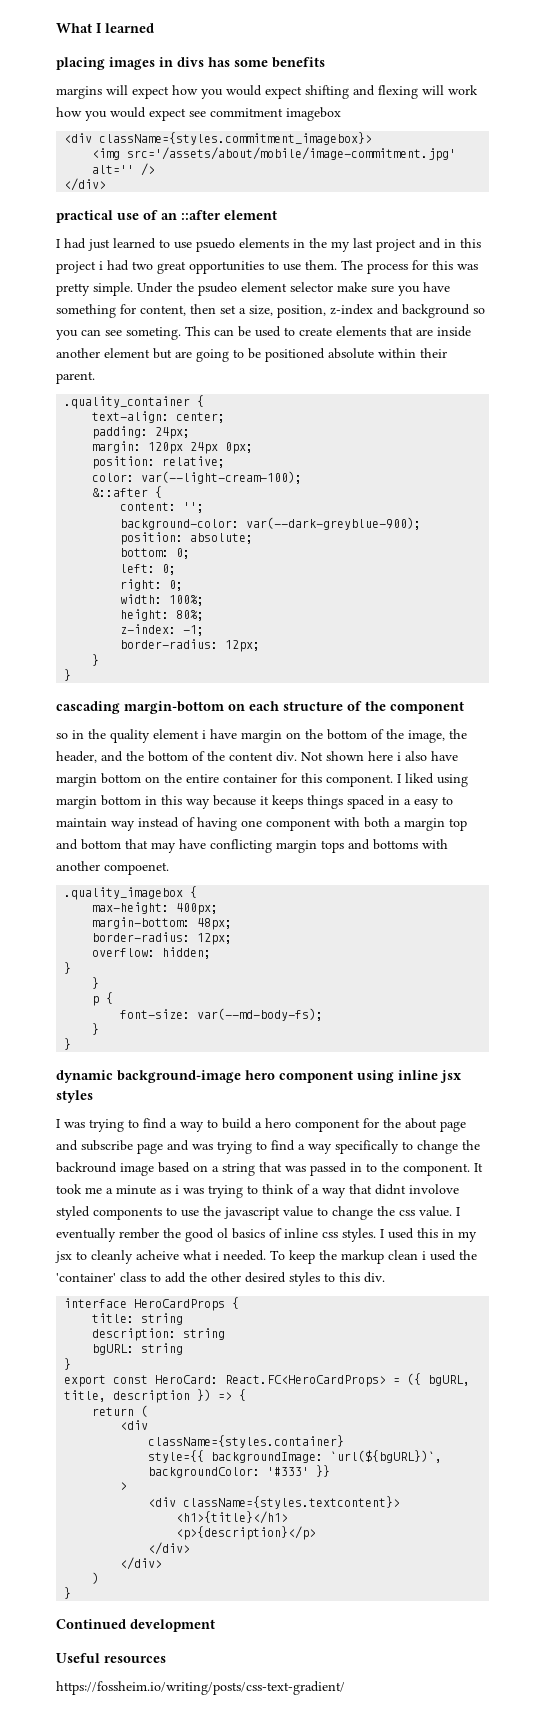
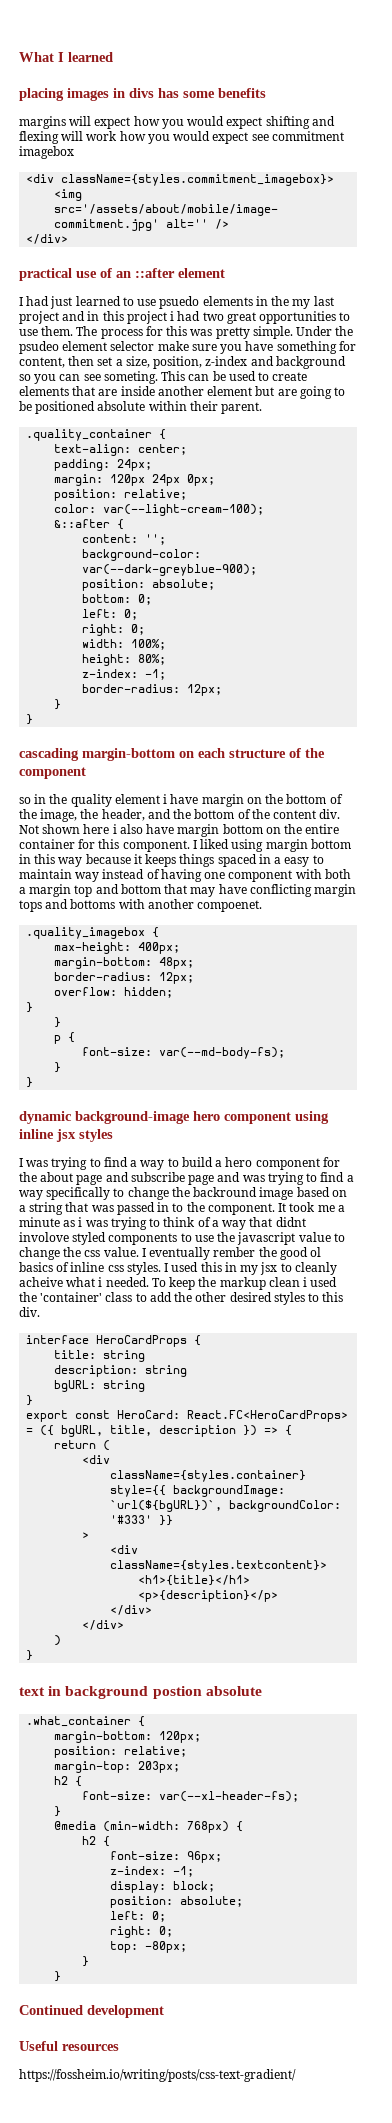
(72, 1593) none -> [19,1686,262,1699] [26,1716,146,1727] [54,1731,202,1743] [54,1746,188,1758] [54,1761,181,1773] [54,1776,83,1787] [82,1791,300,1802] [54,1806,62,1817] [54,1821,244,1833] [82,1836,111,1847] [110,1851,223,1863] [110,1866,195,1877] [110,1881,216,1893] [110,1896,244,1908] [110,1911,167,1922] [110,1926,174,1938] [110,1941,188,1953] [82,1956,90,1967] [54,1971,62,1982] // text in background postion absolute // .what_container { // margin-bottom: 120px; // position: relative; // margin-top: 203px; // h2 { // font-size: var(--xl-header-fs); // } // @media (min-width: 768px) { // h2 { // font-size: 96px; // z-index: -1; // display: block; // position: absolute; // left: 0; // right: 0; // top: -80px; // } // }

